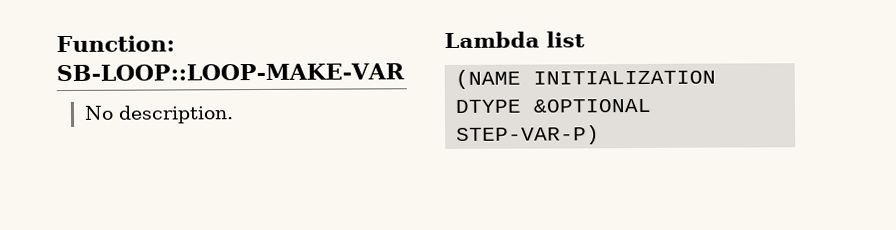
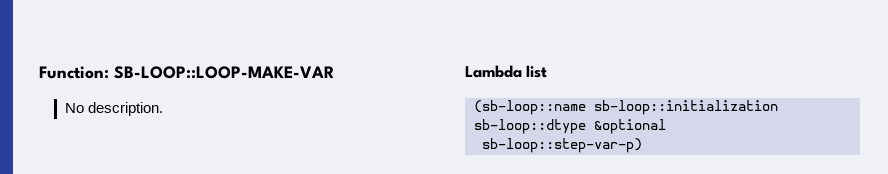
[455,69,717,89] [455,98,652,113] [456,125,601,145] (NAME INITIALIZATION DTYPE &OPTIONAL STEP-VAR-P) -> [474,100,778,115] [474,119,666,134] [482,138,642,153] (sb-loop::name sb-loop::initialization sb-loop::dtype &optional // sb-loop::step-var-p)

